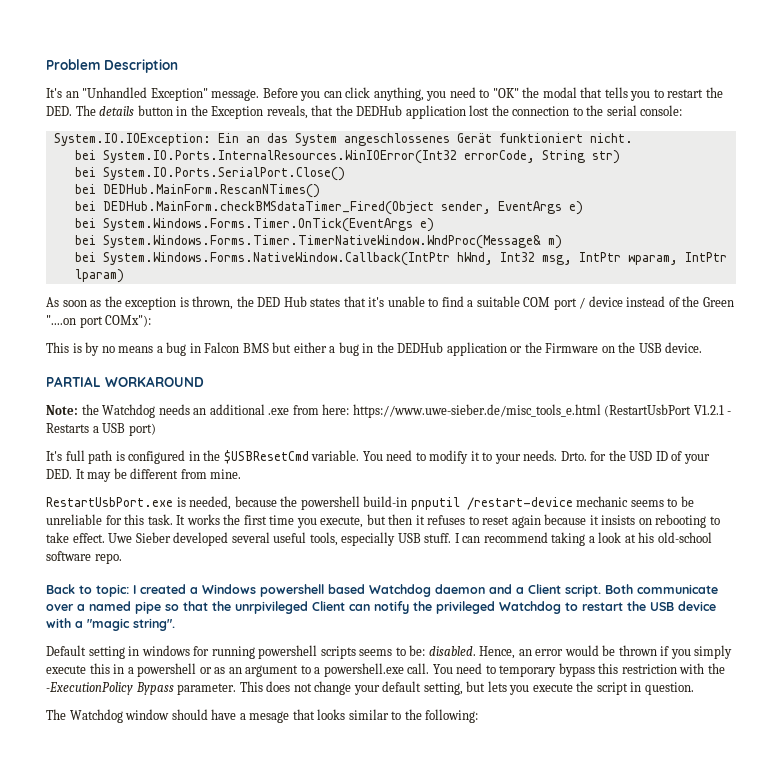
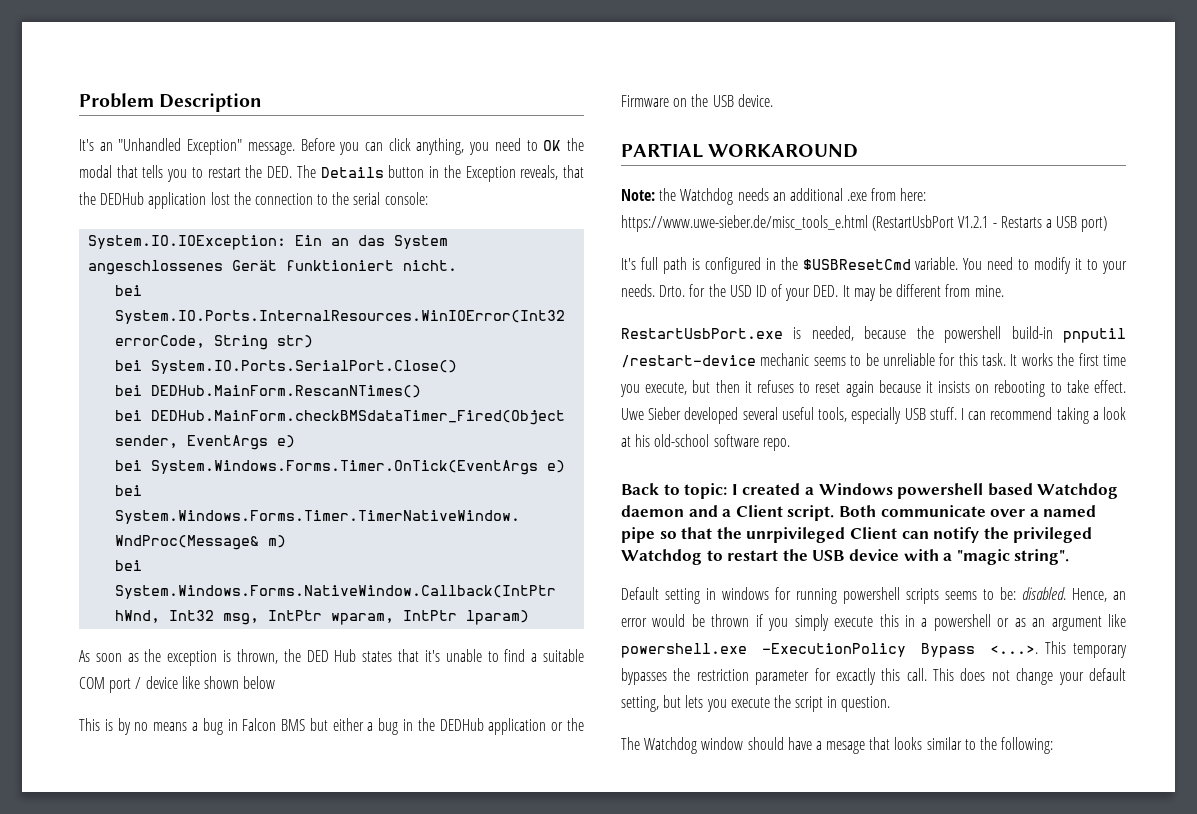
[492,88,519,98] "OK" -> [543,140,562,151] OK
[99,106,135,116] details -> [320,167,384,178] Details
[626,296,734,307] [46,315,152,328] instead of the Green "....on port COMx"): -> [181,676,276,689] like shown below
[300,663,725,677] [46,682,237,695] to a powershell.exe call. You need to temporary bypass this restriction with the -ExecutionPolicy Bypass parameter. -> [1108,614,1126,627] [621,641,1127,658] [621,668,927,685] like powershell.exe -ExecutionPolicy Bypass <...>. This temporary bypasses the restriction parameter for excactly this call.

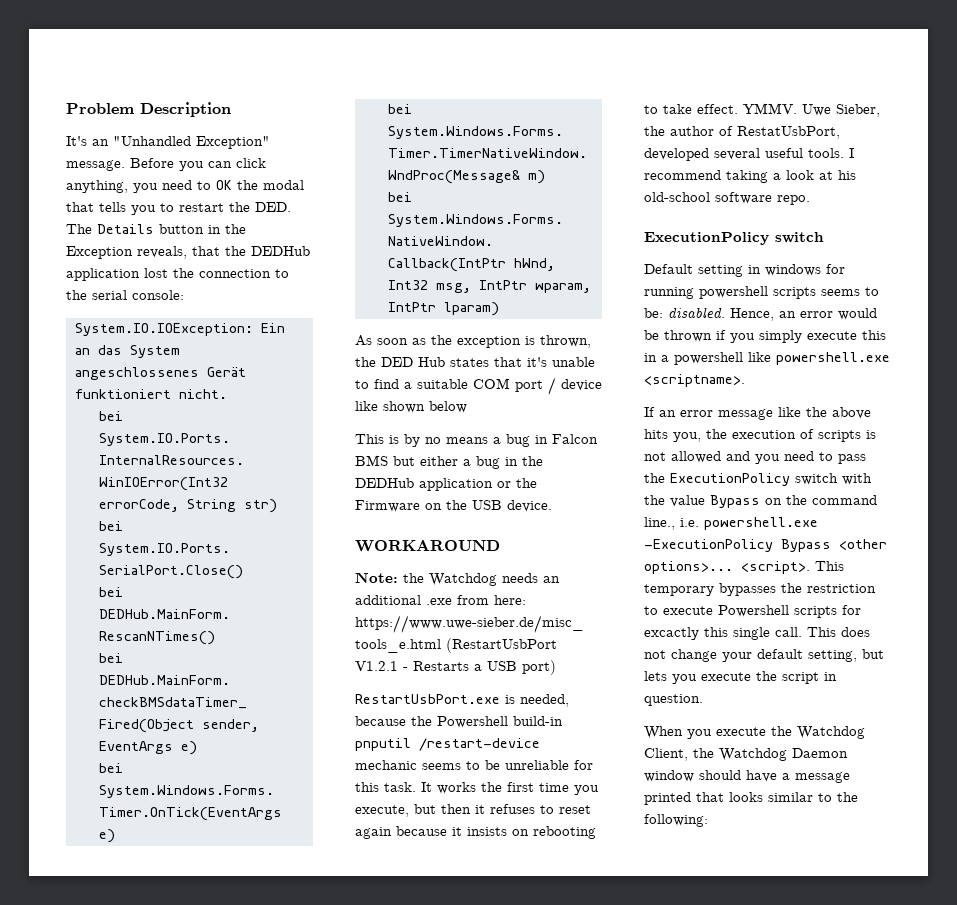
[621,143,703,158] PARTIAL -> (552, 506) none
[621,257,1127,274] [621,284,1004,301] // It's full path is configured in the $USBResetCmd variable. You need to modify it to your needs. Drto. for the USD ID of your DED. It may be different from mine. -> (556, 667) none
[944,326,1002,343] powershell -> [437,716,508,728] Powershell
[621,407,987,424] Uwe Sieber developed several useful tools, especially USB stuff. I can -> [743,103,880,117] [644,126,840,139] [644,148,854,161] YMMV. Uwe Sieber, the author of RestatUsbPort, developed several useful tools. I
[621,483,1119,499] [621,505,1097,521] [621,527,1093,543] [621,549,1070,565] Back to topic: I created a Windows powershell based Watchdog daemon and a Client script. Both communicate over a named pipe so that the unrpivileged Client can notify the privileged Watchdog to restart the USB device with a "magic string". -> [644,232,824,245] ExecutionPolicy switch
[997,614,1126,631] [621,643,1039,658] or as an argument like powershell.exe -ExecutionPolicy Bypass <...>. -> [748,352,890,365] [644,374,745,387] [644,407,871,420] [644,429,876,442] [644,451,866,464] [644,473,872,486] [644,495,877,508] [644,517,818,530] [644,539,887,552] [644,561,810,574] like powershell.exe <scriptname>. // If an error message like the above hits you, the execution of scripts is not allowed and you need to pass the ExecutionPolicy switch with the value Bypass on the command line., i.e. powershell.exe -ExecutionPolicy Bypass <other options>... <script>.
[755,670,810,685] parameter -> [644,605,837,618] to execute Powershell scripts
(901, 674) none -> [733,627,770,640] single
[621,737,698,754] The Watchdog -> [644,726,865,739] [644,748,848,761] When you execute the Watchdog Client, the Watchdog Daemon
[826,741,866,754] mesage -> [795,772,850,783] [644,792,691,805] message printed

